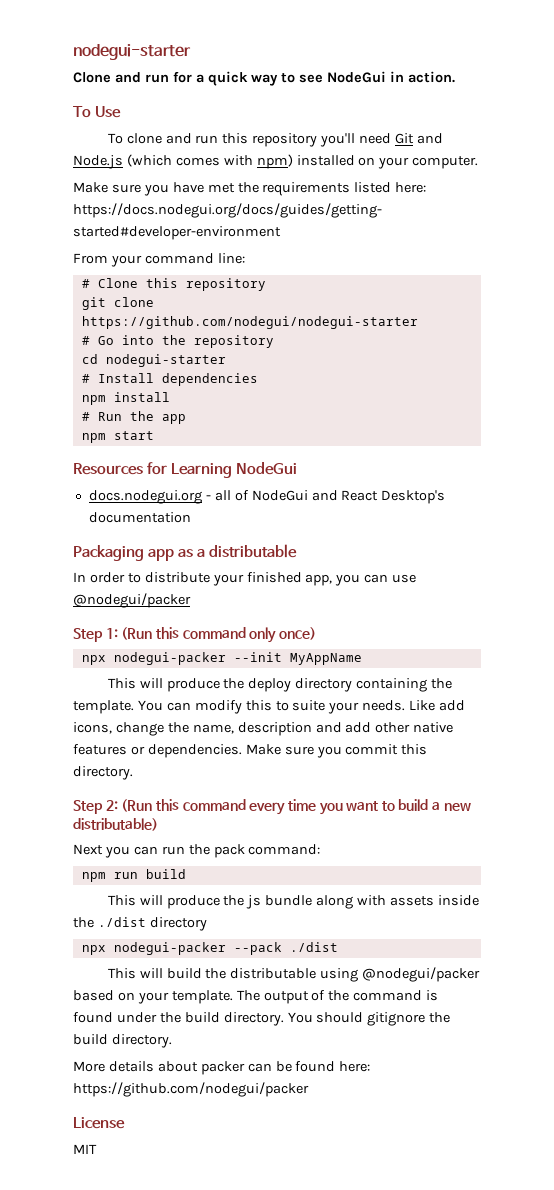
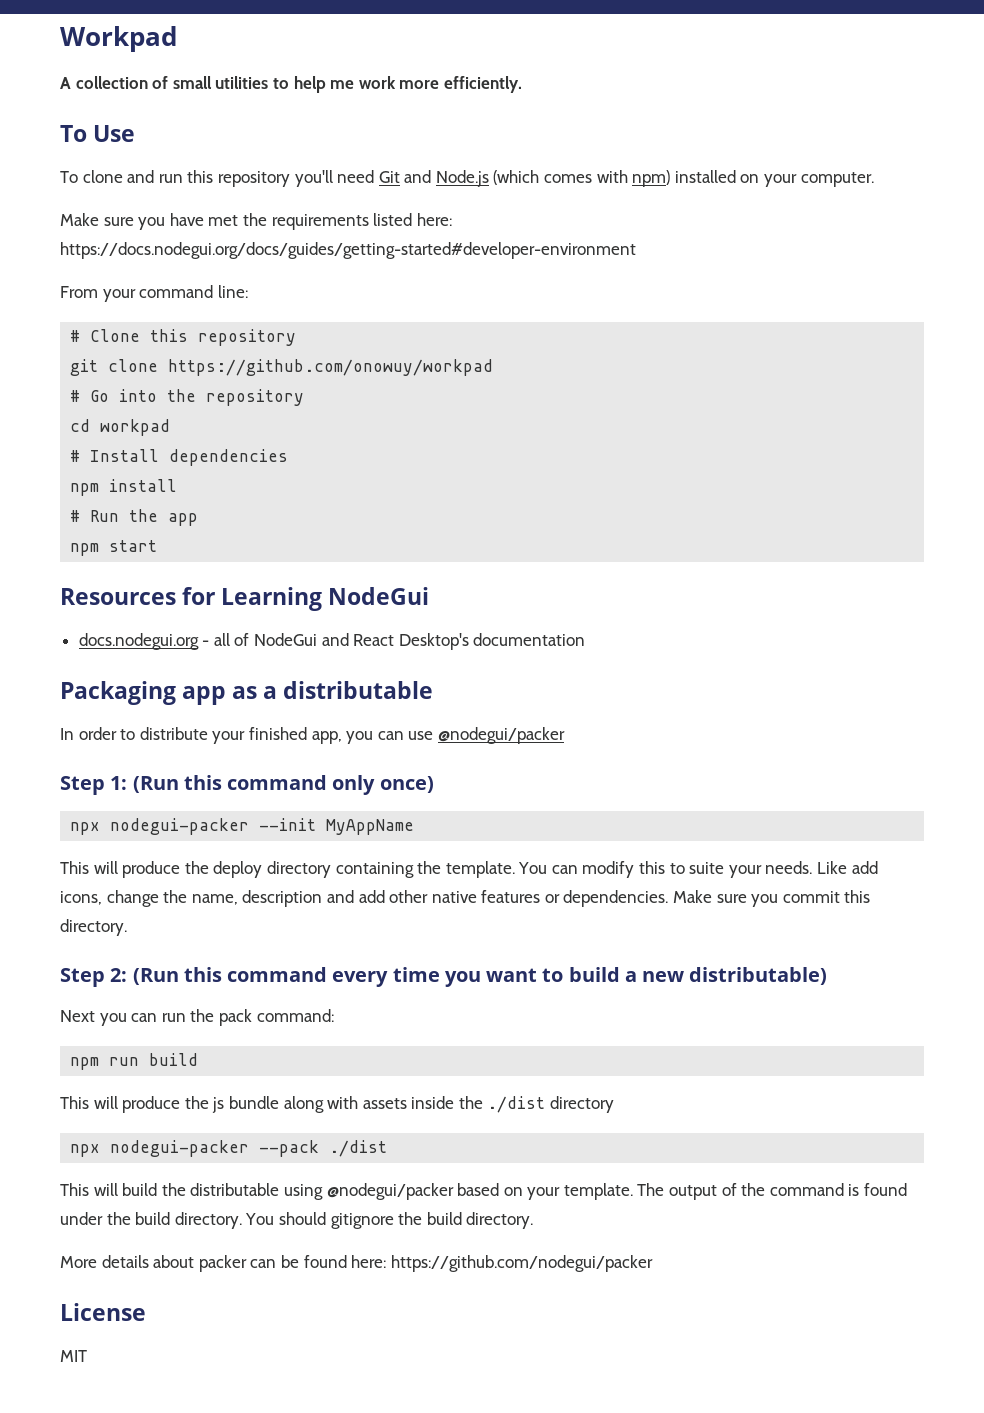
[73,44,191,60] [73,71,456,86] nodegui-starter // Clone and run for a quick way to see NodeGui in action. -> [60,26,177,52] [60,76,522,93] Workpad // A collection of small utilities to help me work more efficiently.
[81,316,418,329] https://github.com/nodegui/nodegui-starter -> [168,359,494,376] https://github.com/onowuy/workpad
[105,354,226,367] nodegui-starter -> [100,419,171,436] workpad

